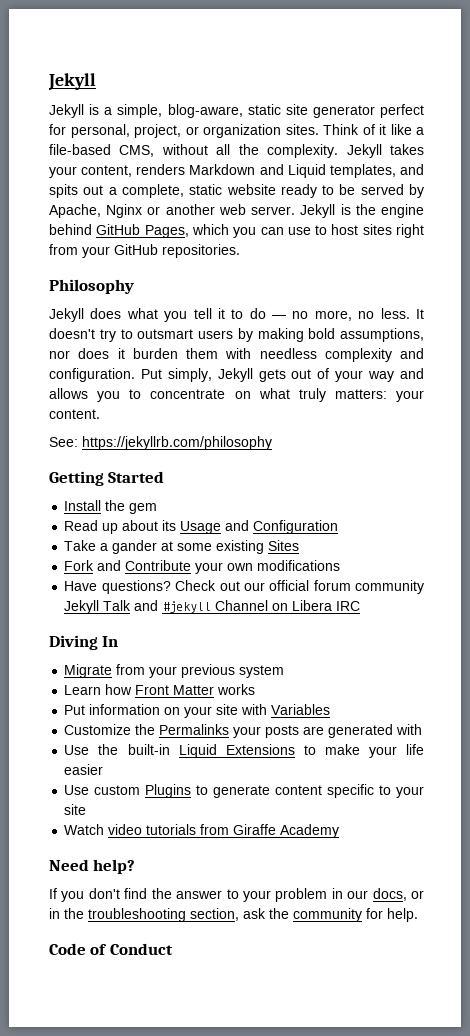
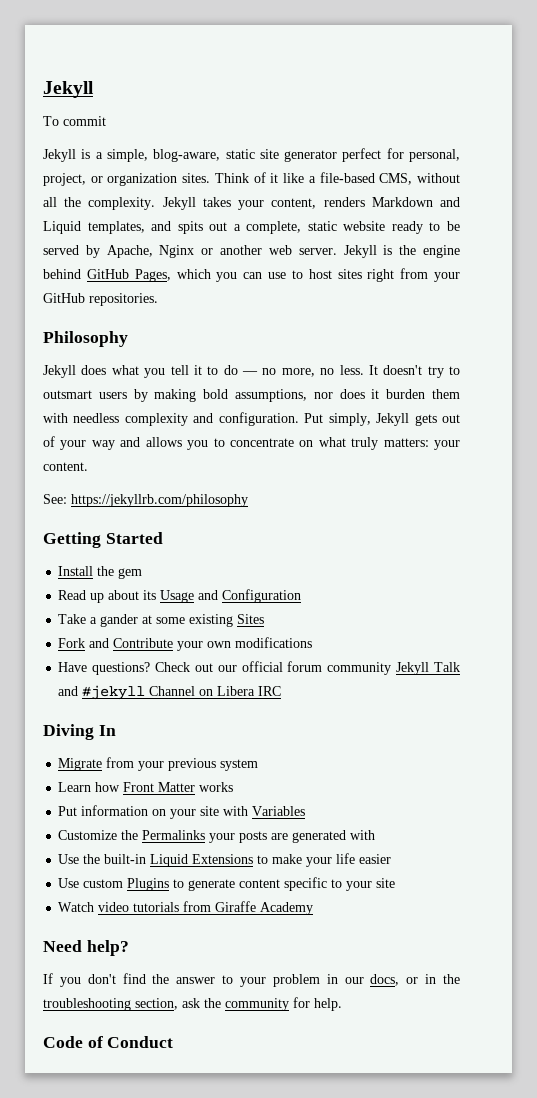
[48,73,96,91] Jekyll -> [43,81,94,98] [43,116,106,126] Jekyll // To commit

